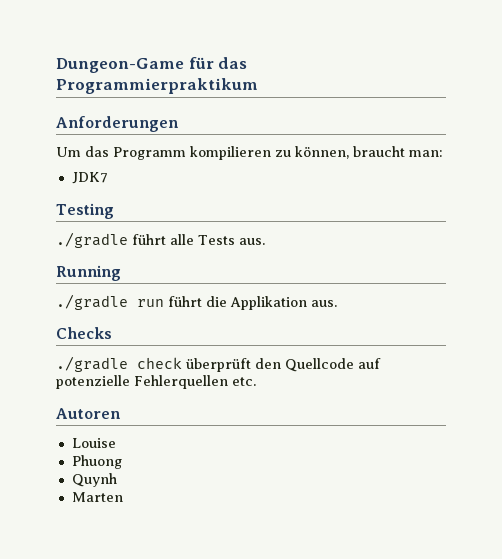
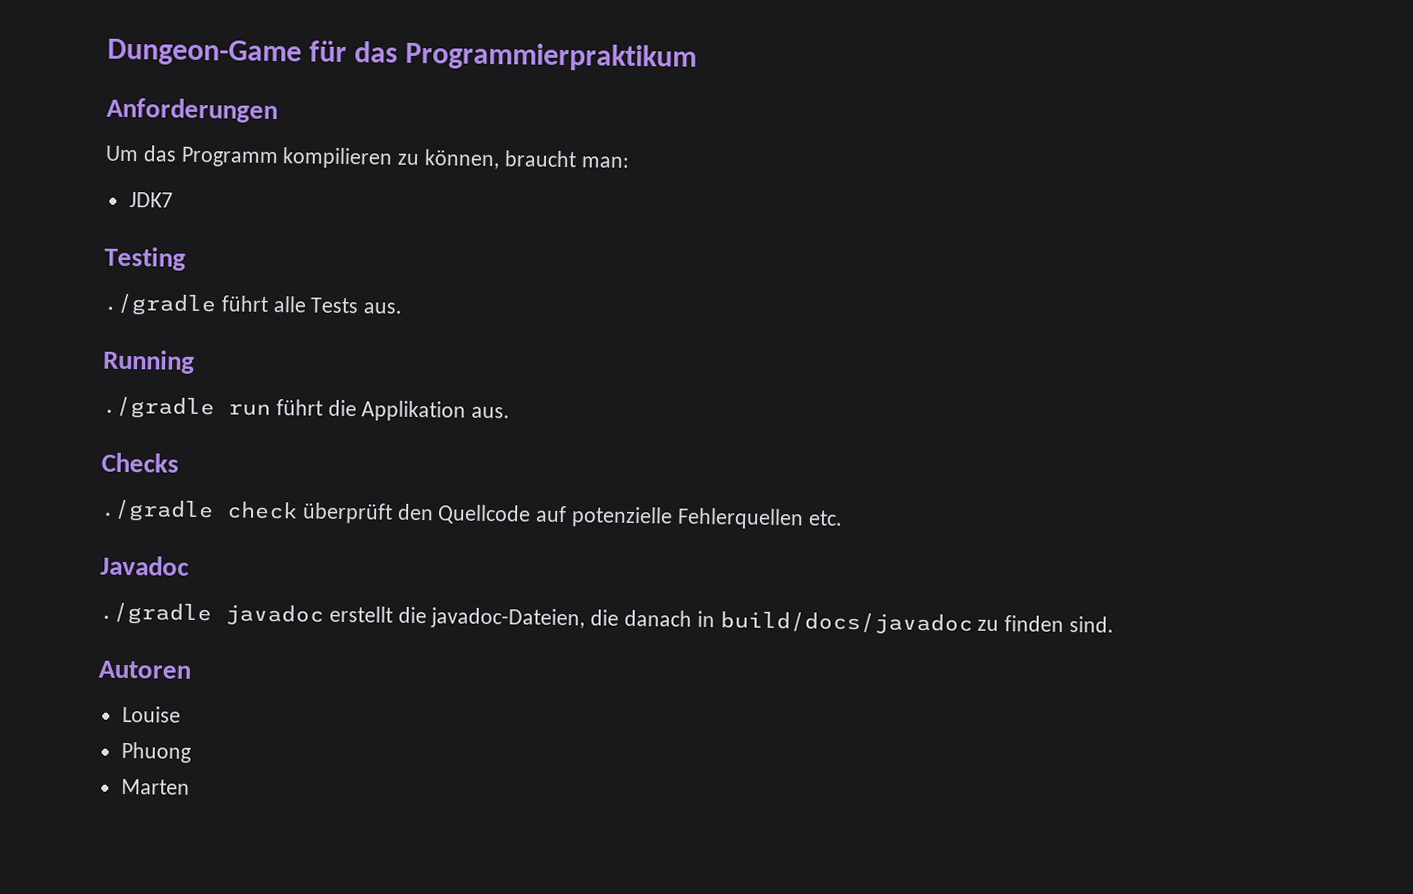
(256, 381) none -> [100,555,190,576] [99,602,1115,635] // Javadoc // ./gradle javadoc erstellt die javadoc-Dateien, die danach in build/docs/javadoc zu finden sind.
[71,473,117,487] // Quynh -> (191, 752) none

